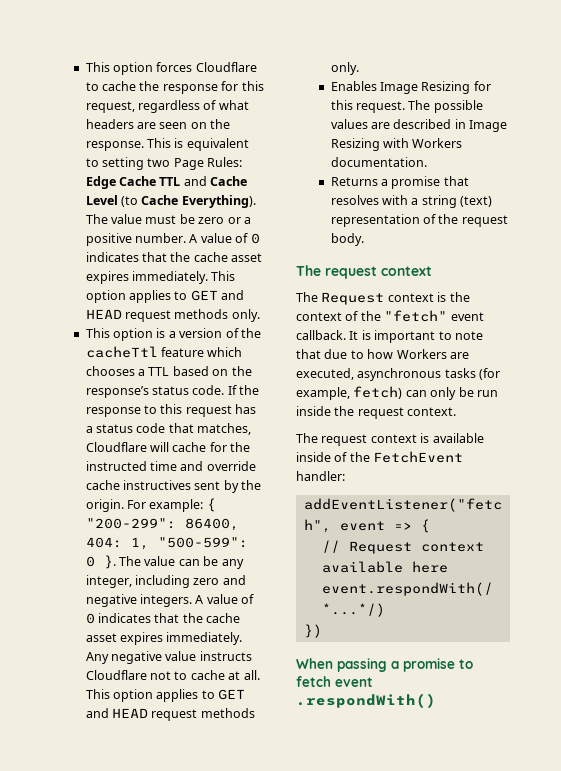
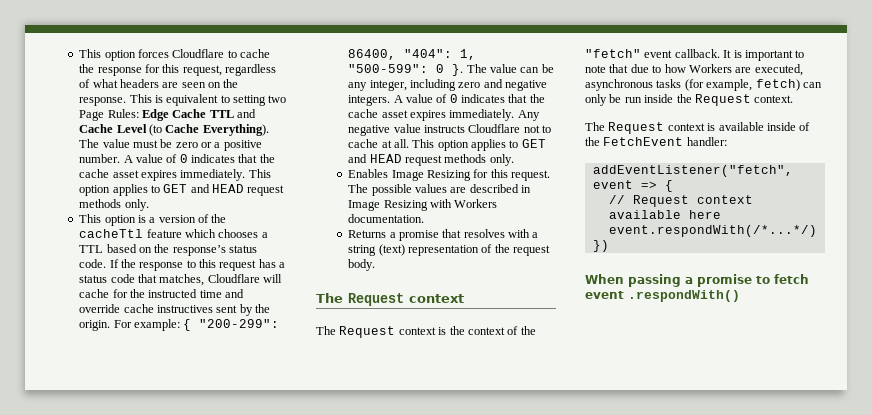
[85,537,122,548] 404: -> [404,49,453,58] "404":
[325,266,377,279] request -> [348,293,404,306] Request
[357,407,404,419] request -> [694,94,751,106] Request
[321,434,368,446] request -> [608,122,665,134] Request

